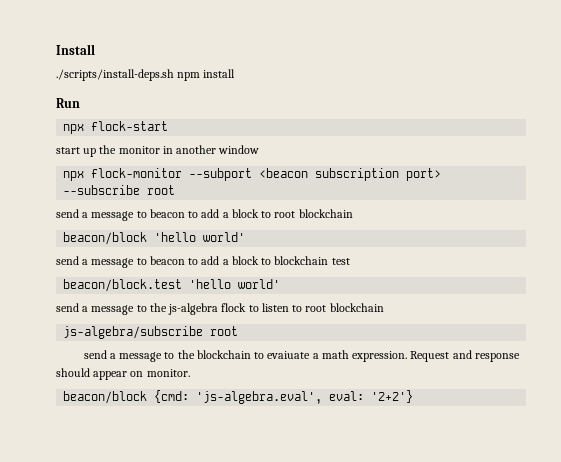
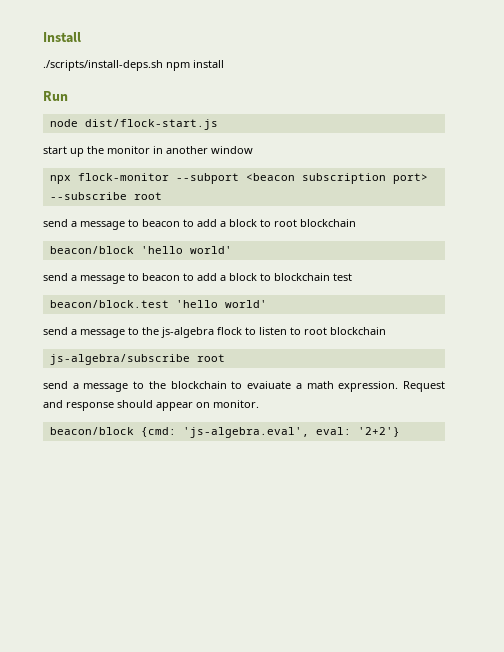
[63,121,169,134] npx flock-start -> [49,119,218,130] node dist/flock-start.js

